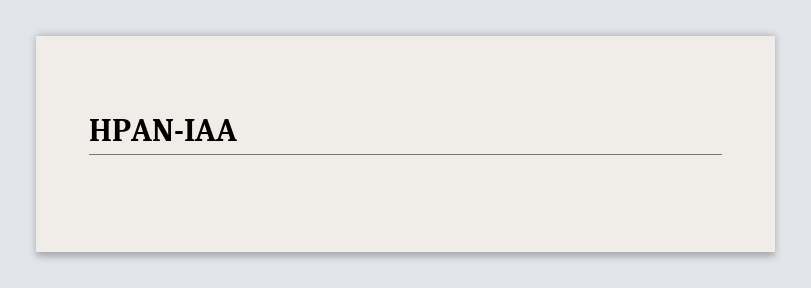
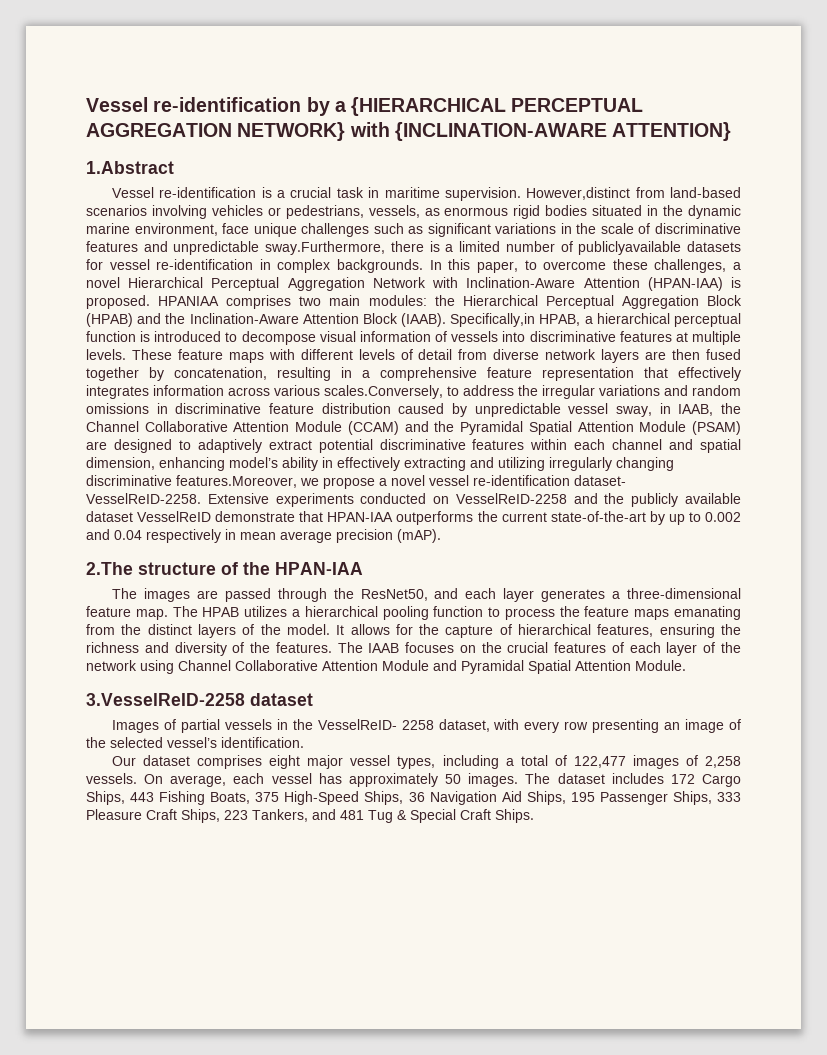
[89,119,237,141] HPAN-IAA -> [86,97,644,116] [86,122,732,141] [86,161,174,174] [112,187,742,201] [86,205,741,219] [86,223,742,237] [86,241,742,255] [86,259,742,273] [86,277,741,291] [86,295,743,309] [86,313,741,327] [86,331,741,345] [86,349,741,363] [86,367,741,381] [86,385,741,399] [86,403,741,417] [86,421,742,435] [86,439,741,453] [86,457,674,471] [86,475,626,489] [86,493,742,507] [86,511,742,525] [86,529,441,543] [86,562,363,575] [112,588,741,602] [86,606,741,620] [86,624,741,638] [86,642,741,656] [86,660,686,674] [86,693,313,706] [112,719,742,733] [86,737,304,748] [112,755,741,769] [86,773,741,787] [86,791,741,805] [86,809,534,823] Vessel re-identification by a {HIERARCHICAL PERCEPTUAL AGGREGATION NETWORK} with {INCLINATION-AWARE ATTENTION} // 1.Abstract // Vessel re-identification is a crucial task in maritime supervision. However,distinct from land-based scenarios involving vehicles or pedestrians, vessels, as enormous rigid bodies situated in the dynamic marine environment, face unique challenges such as significant variations in the scale of discriminative features and unpredictable sway.Furthermore, there is a limited number of publiclyavailable datasets for vessel re-identification in complex backgrounds. In this paper, to overcome these challenges, a novel Hierarchical Perceptual Aggregation Network with Inclination-Aware Attention (HPAN-IAA) is proposed. HPANIAA comprises two main modules: the Hierarchical Perceptual Aggregation Block (HPAB) and the Inclination-Aware Attention Block (IAAB). Specifically,in HPAB, a hierarchical perceptual function is introduced to decompose visual information of vessels into discriminative features at multiple levels. These feature maps with different levels of detail from diverse network layers are then fused together by concatenation, resulting in a comprehensive feature representation that effectively integrates information across various scales.Conversely, to address the irregular variations and random omissions in discriminative feature distribution caused by unpredictable vessel sway, in IAAB, the Channel Collaborative Attention Module (CCAM) and the Pyramidal Spatial Attention Module (PSAM) are designed to adaptively extract potential discriminative features within each channel and spatial dimension, enhancing model’s ability in effectively extracting and utilizing irregularly changing discriminative features.Moreover, we propose a novel vessel re-identification dataset- VesselReID-2258. Extensive experiments conducted on VesselReID-2258 and the publicly available dataset VesselReID demonstrate that HPAN-IAA outperforms the current state-of-the-art by up to 0.002 and 0.04 respectively in mean average precision (mAP). // 2.The structure of the HPAN-IAA // The images are passed through the ResNet50, and each layer generates a three-dimensional feature map. The HPAB utilizes a hierarchical pooling function to process the feature maps emanating from the distinct layers of the model. It allows for the capture of hierarchical features, ensuring the richness and diversity of the features. The IAAB focuses on the crucial features of each layer of the network using Channel Collaborative Attention Module and Pyramidal Spatial Attention Module. // 3.VesselReID-2258 dataset // Images of partial vessels in the VesselReID- 2258 dataset, with every row presenting an image of the selected vessel’s identification. // Our dataset comprises eight major vessel types, including a total of 122,477 images of 2,258 vessels. On average, each vessel has approximately 50 images. The dataset includes 172 Cargo Ships, 443 Fishing Boats, 375 High-Speed Ships, 36 Navigation Aid Ships, 195 Passenger Ships, 333 Pleasure Craft Ships, 223 Tankers, and 481 Tug & Special Craft Ships.

